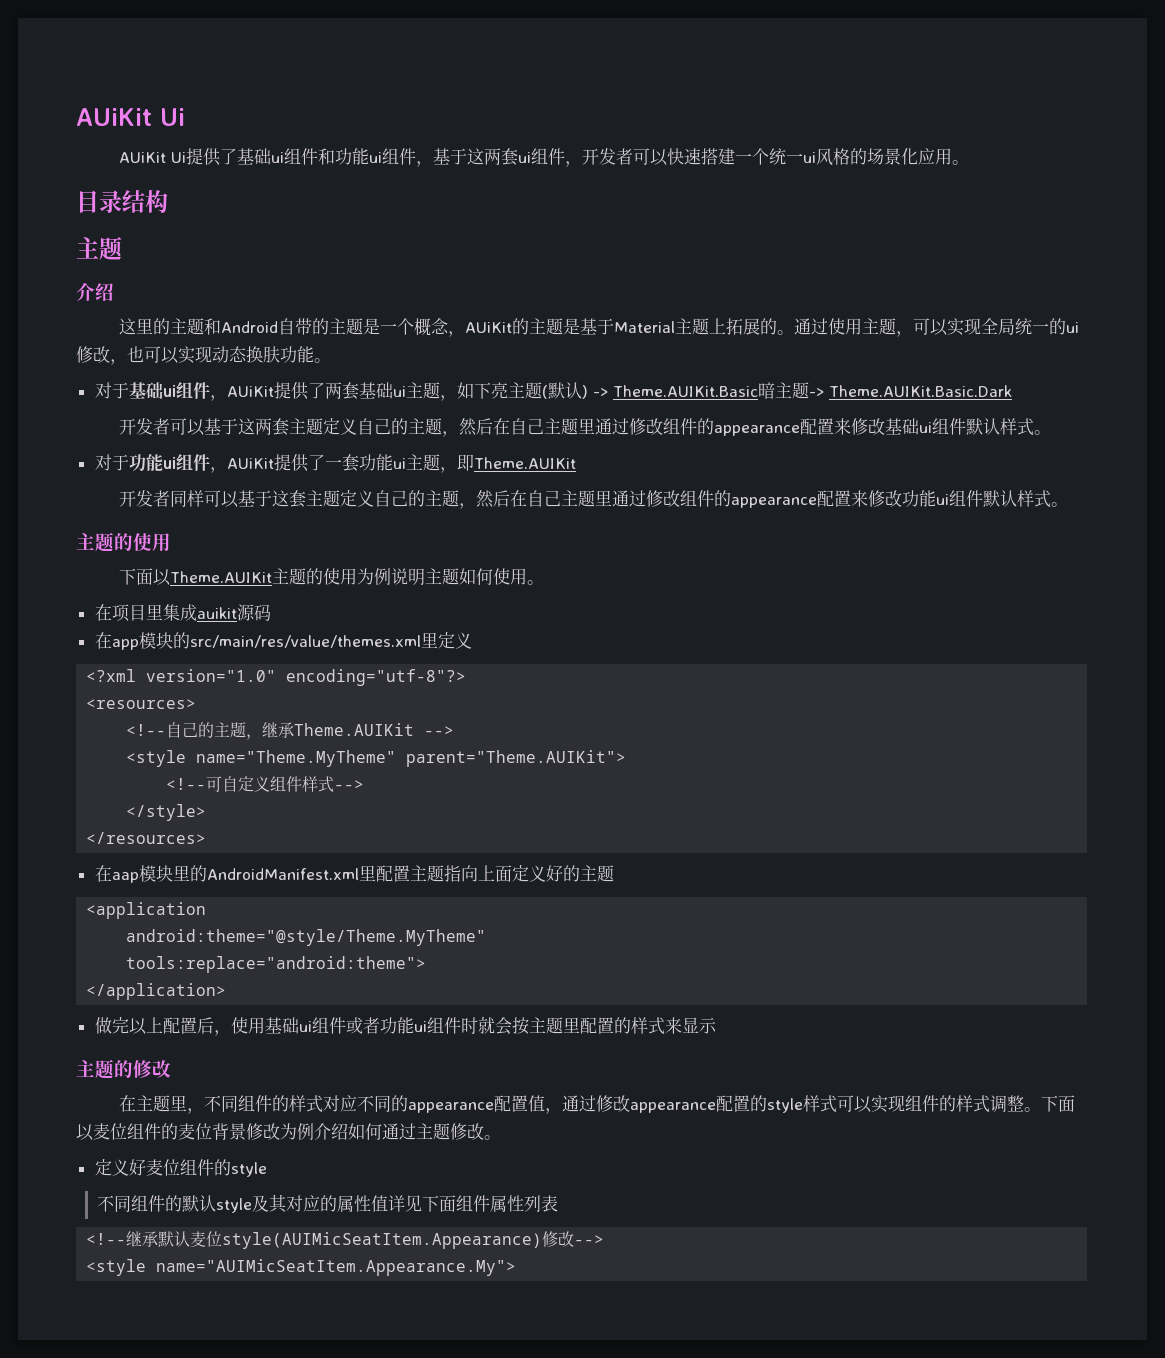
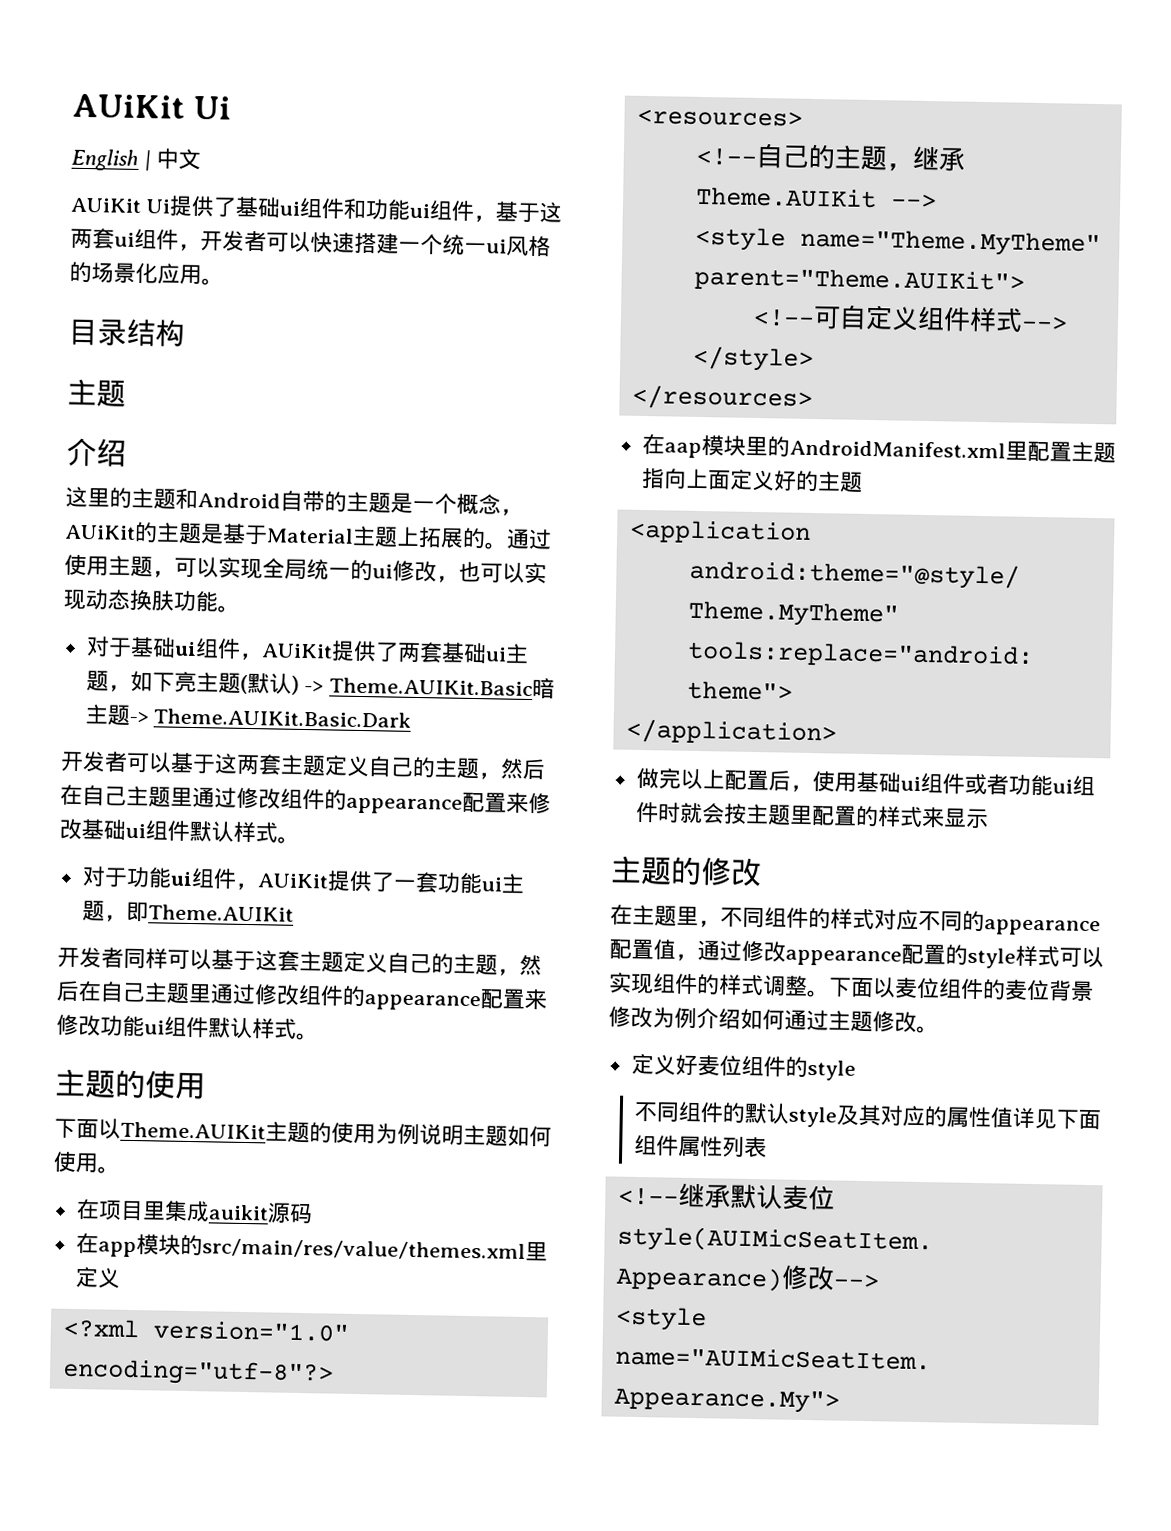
[76,108,185,126] AUiKit Ui -> [72,93,232,120] [71,148,201,172] AUiKit Ui // English | 中文

